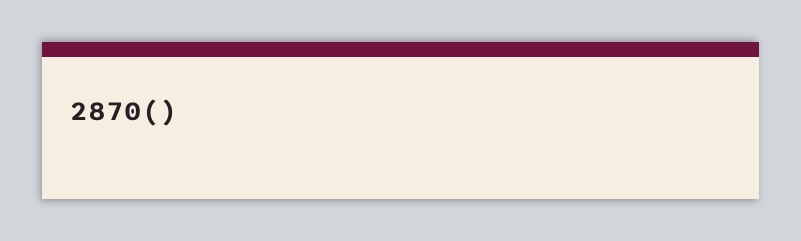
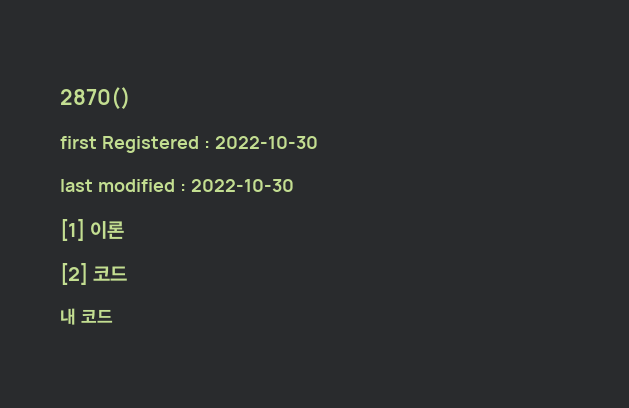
(178, 112) none -> [60,136,318,153] [60,179,294,192] [60,219,125,241] [60,263,128,285] [60,308,113,325] // first Registered : 2022-10-30 // last modified : 2022-10-30 // [1] 이론 // [2] 코드 // 내 코드

